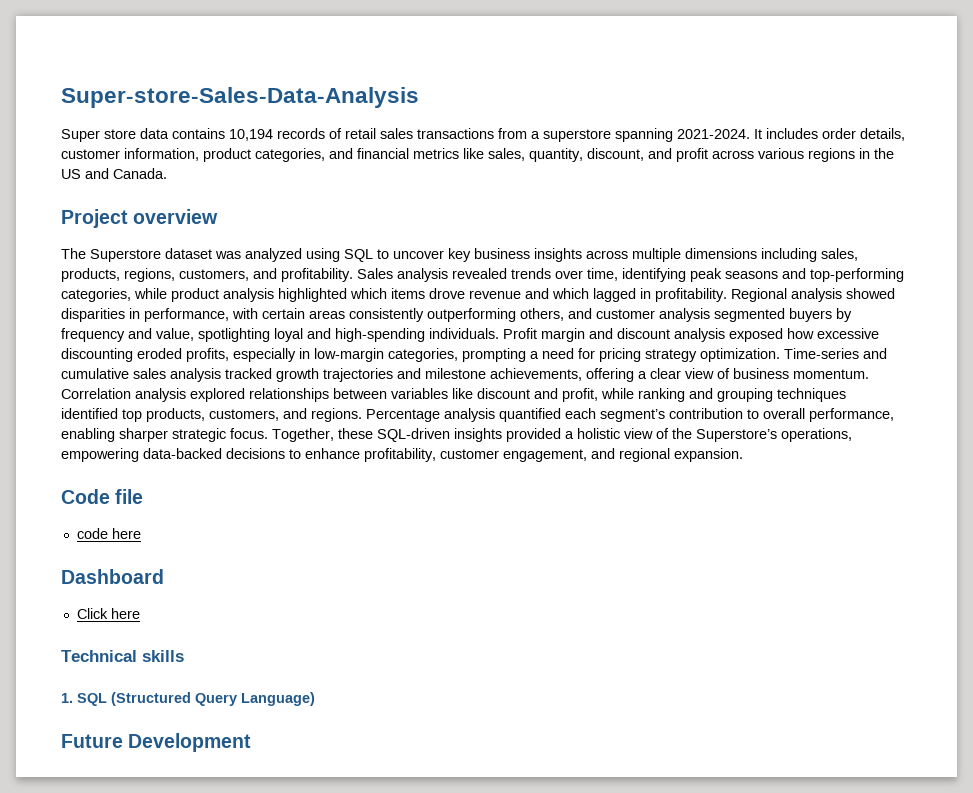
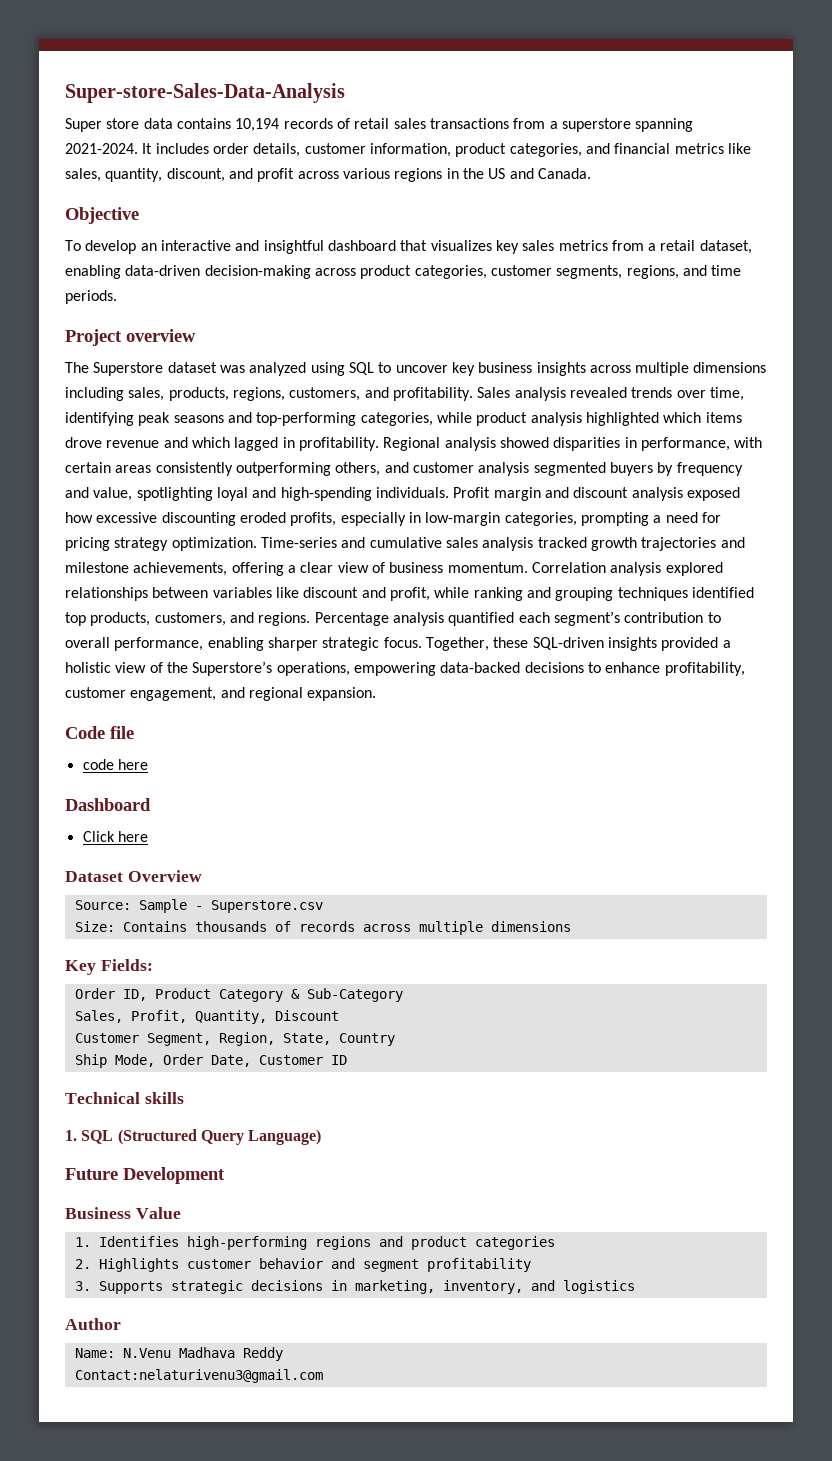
(167, 173) none -> [65,207,139,224] [65,240,752,254] [65,265,742,279] [65,290,117,304] // Objective // To develop an interactive and insightful dashboard that visualizes key sales metrics from a retail dataset, enabling data-driven decision-making across product categories, customer segments, regions, and time periods.
(140, 613) none -> [65,870,202,882] [74,899,323,913] [74,921,571,935] [65,959,153,975] [74,988,403,1002] [74,1010,339,1024] [74,1032,395,1046] [74,1054,347,1068] // Dataset Overview // Source: Sample - Superstore.csv // Size: Contains thousands of records across multiple dimensions // Key Fields: // Order ID, Product Category & Sub-Category // Sales, Profit, Quantity, Discount // Customer Segment, Region, State, Country // Ship Mode, Order Date, Customer ID
(252, 742) none -> [65,1207,181,1219] [74,1236,555,1250] [74,1258,531,1272] [74,1280,635,1294] [65,1318,121,1330] [74,1347,283,1361] [74,1369,323,1383] // Business Value // 1. Identifies high-performing regions and product categories // 2. Highlights customer behavior and segment profitability // 3. Supports strategic decisions in marketing, inventory, and logistics // Author // Name: N.Venu Madhava Reddy // Contact:nelaturivenu3@gmail.com

